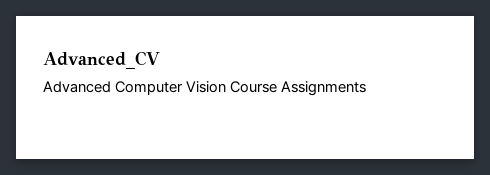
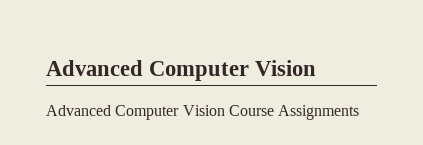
[43,51,160,70] Advanced_CV -> [46,60,317,81] Advanced Computer Vision

